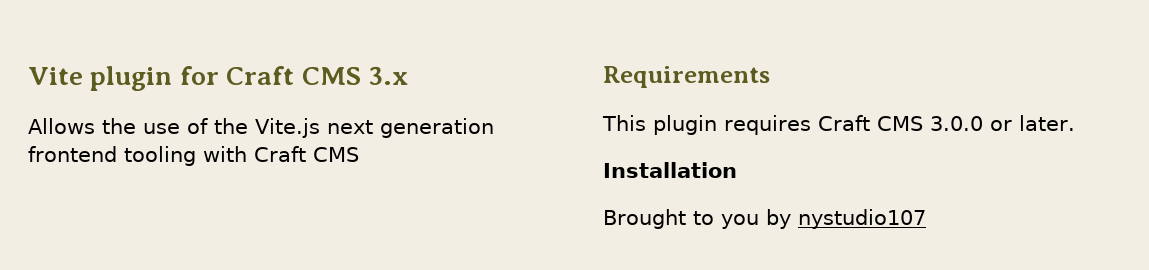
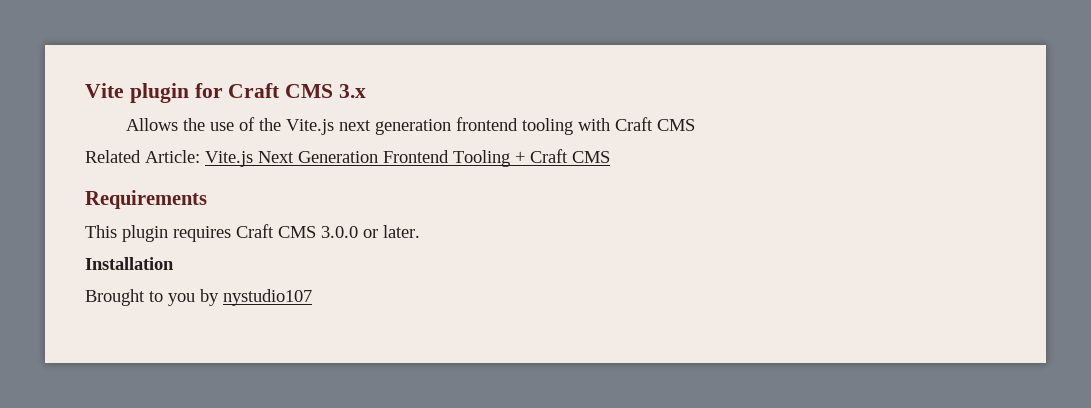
(359, 154) none -> [85,149,610,167] // Related Article: Vite.js Next Generation Frontend Tooling + Craft CMS

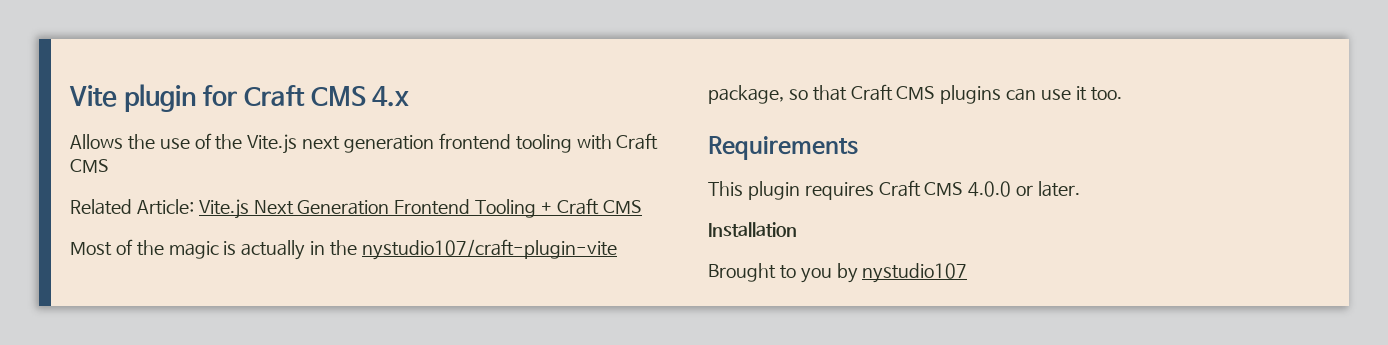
[339,84,367,98] 3.x -> [372,86,410,107] 4.x
(610, 157) none -> [70,239,617,260] [708,84,1122,104] // Most of the magic is actually in the nystudio107/craft-plugin-vite package, so that Craft CMS plugins can use it too.
[321,226,358,238] 3.0.0 -> [968,181,1012,197] 4.0.0

